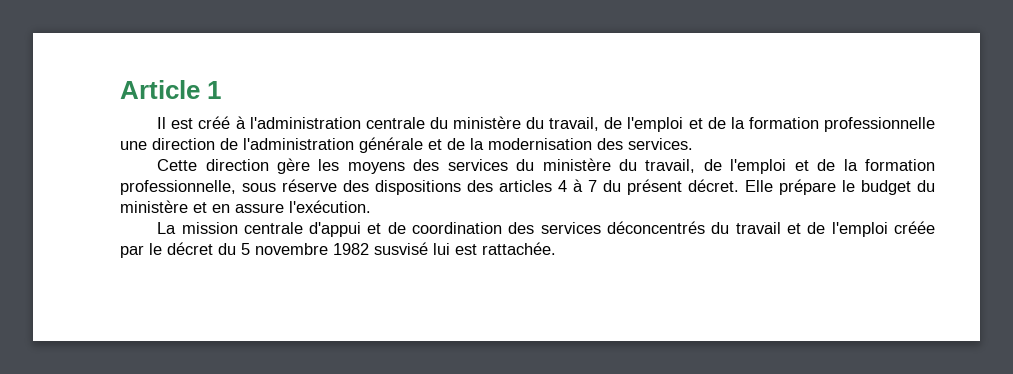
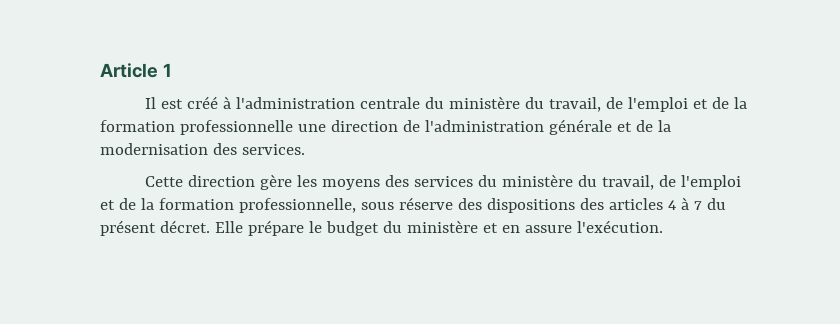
[157,221,936,237] [120,242,556,258] // La mission centrale d'appui et de coordination des services déconcentrés du travail et de l'emploi créée par le décret du 5 novembre 1982 susvisé lui est rattachée. -> (663, 226) none

